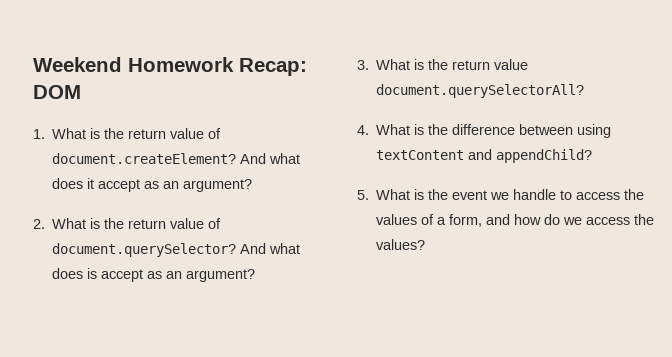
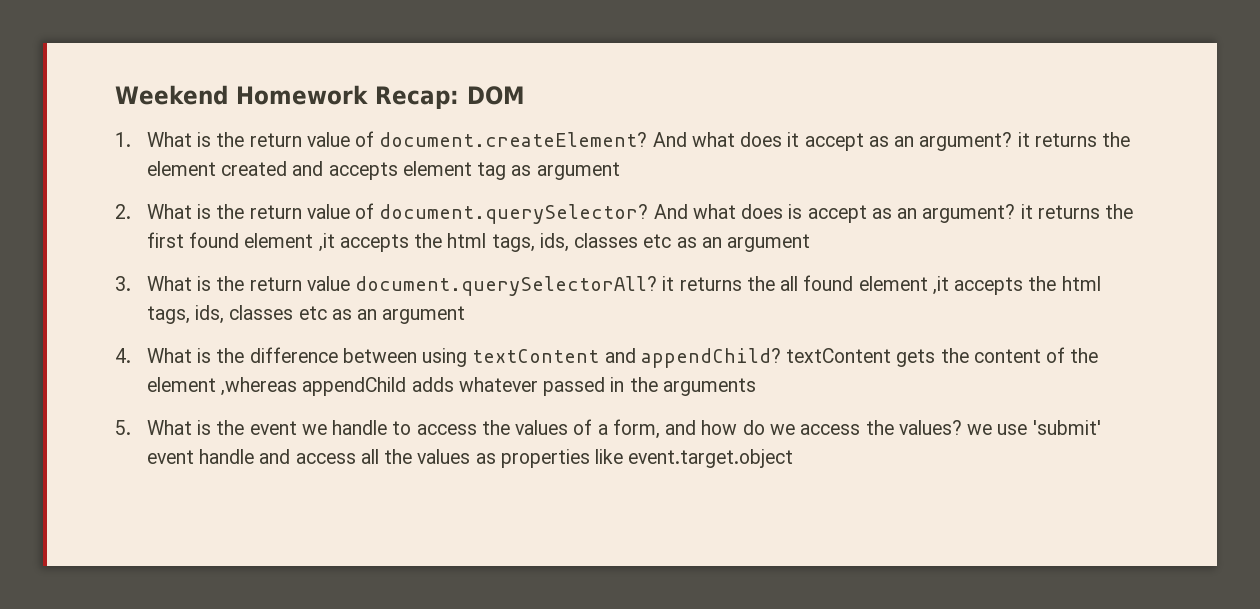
(253, 185) none -> [1017,132,1131,147] [146,161,620,180] it returns the element created and accepts element tag as argument
(256, 275) none -> [1020,204,1134,219] [146,232,811,252] it returns the first found element ,it accepts the html tags, ids, classes etc as an argument
(585, 91) none -> [662,275,1101,295] [146,305,466,324] it returns the all found element ,it accepts the html tags, ids, classes etc as an argument
(593, 156) none -> [786,347,1099,367] [146,377,756,396] textContent gets the content of the element ,whereas appendChild adds whatever passed in the arguments
(426, 244) none -> [967,420,1101,435] [146,449,794,468] we use 'submit' event handle and access all the values as properties like event.target.object

